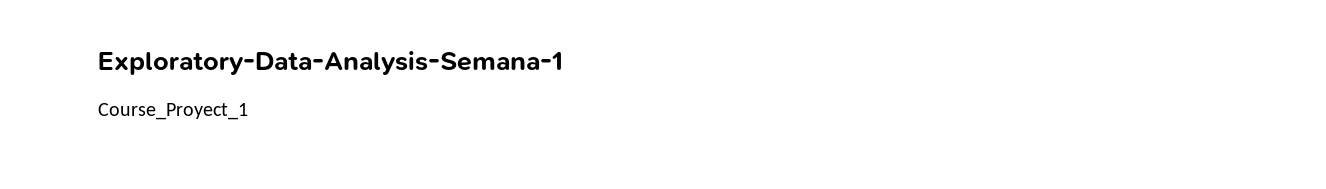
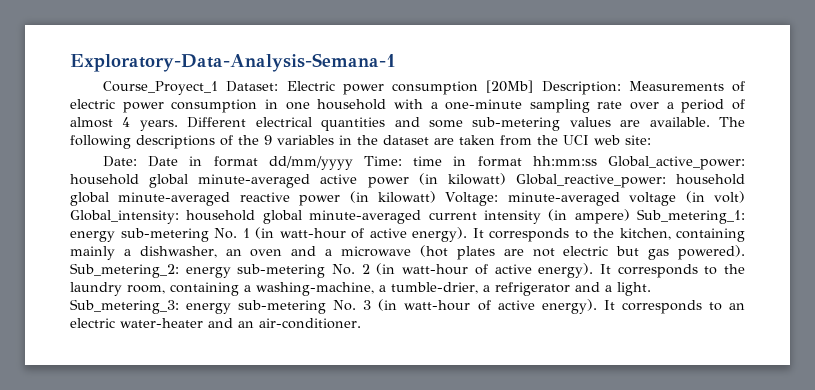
(248, 111) none -> [226,80,745,95] [70,99,745,113] [70,117,745,131] [70,135,651,149] [103,156,745,170] [70,173,745,188] [70,191,745,206] [70,209,745,224] [70,227,745,242] [70,245,746,260] [70,263,745,278] [70,282,651,296] [70,299,746,314] [70,318,361,329] Dataset: Electric power consumption [20Mb] Description: Measurements of electric power consumption in one household with a one-minute sampling rate over a period of almost 4 years. Different electrical quantities and some sub-metering values are available. The following descriptions of the 9 variables in the dataset are taken from the UCI web site: // Date: Date in format dd/mm/yyyy Time: time in format hh:mm:ss Global_active_power: household global minute-averaged active power (in kilowatt) Global_reactive_power: household global minute-averaged reactive power (in kilowatt) Voltage: minute-averaged voltage (in volt) Global_intensity: household global minute-averaged current intensity (in ampere) Sub_metering_1: energy sub-metering No. 1 (in watt-hour of active energy). It corresponds to the kitchen, containing mainly a dishwasher, an oven and a microwave (hot plates are not electric but gas powered). Sub_metering_2: energy sub-metering No. 2 (in watt-hour of active energy). It corresponds to the laundry room, containing a washing-machine, a tumble-drier, a refrigerator and a light. Sub_metering_3: energy sub-metering No. 3 (in watt-hour of active energy). It corresponds to an electric water-heater and an air-conditioner.

